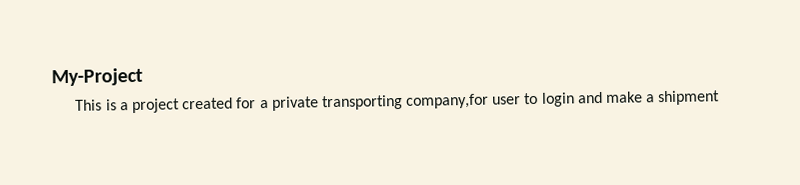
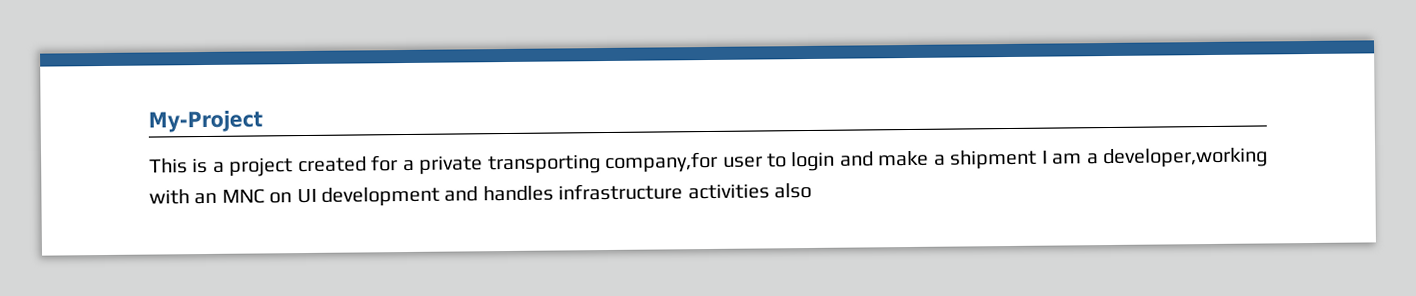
(721, 98) none -> [1041,147,1269,169] [149,182,812,207] I am a developer,working with an MNC on UI development and handles infrastructure activities also

